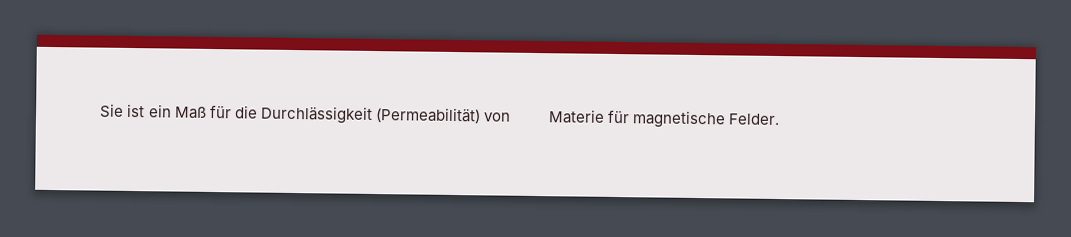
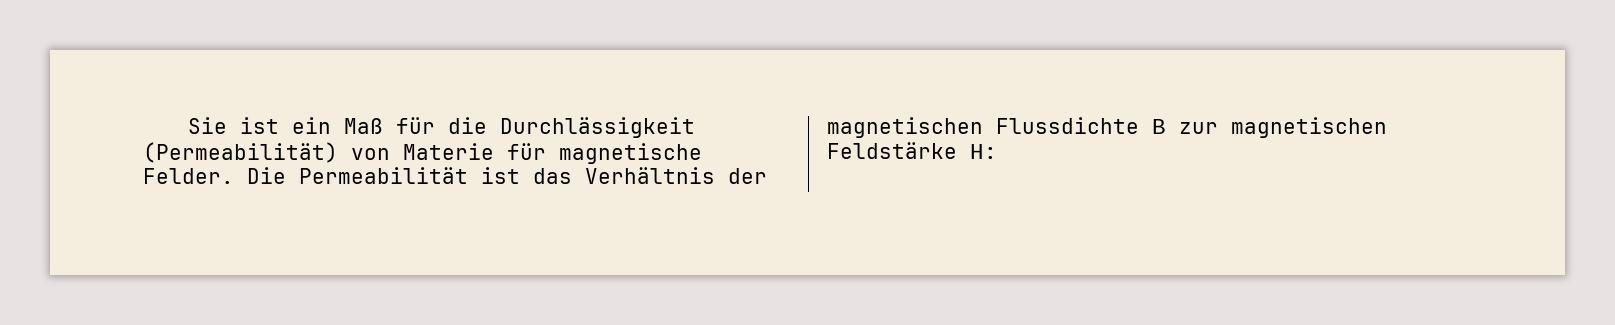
(781, 119) none -> [247,167,767,184] [827,117,1387,138] [827,142,997,159] Die Permeabilität ist das Verhältnis der magnetischen Flussdichte B zur magnetischen Feldstärke H:

